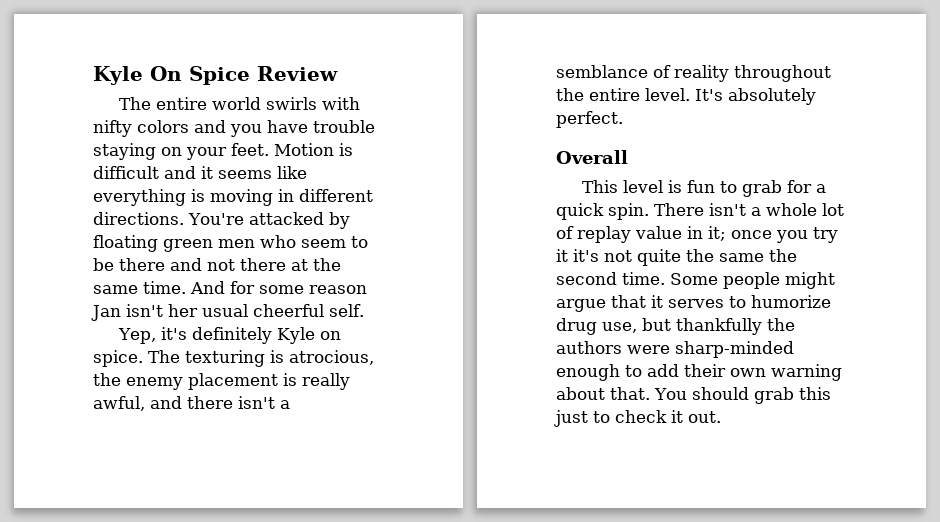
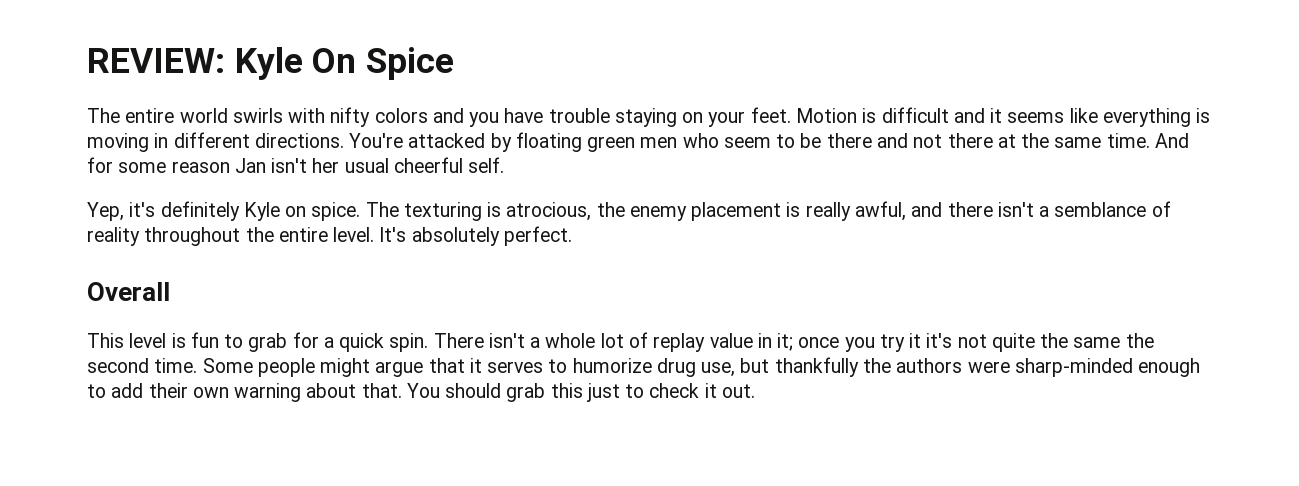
(93, 75) none -> [87,48,225,73] REVIEW:
[256,66,338,81] Review -> (454, 63) none

